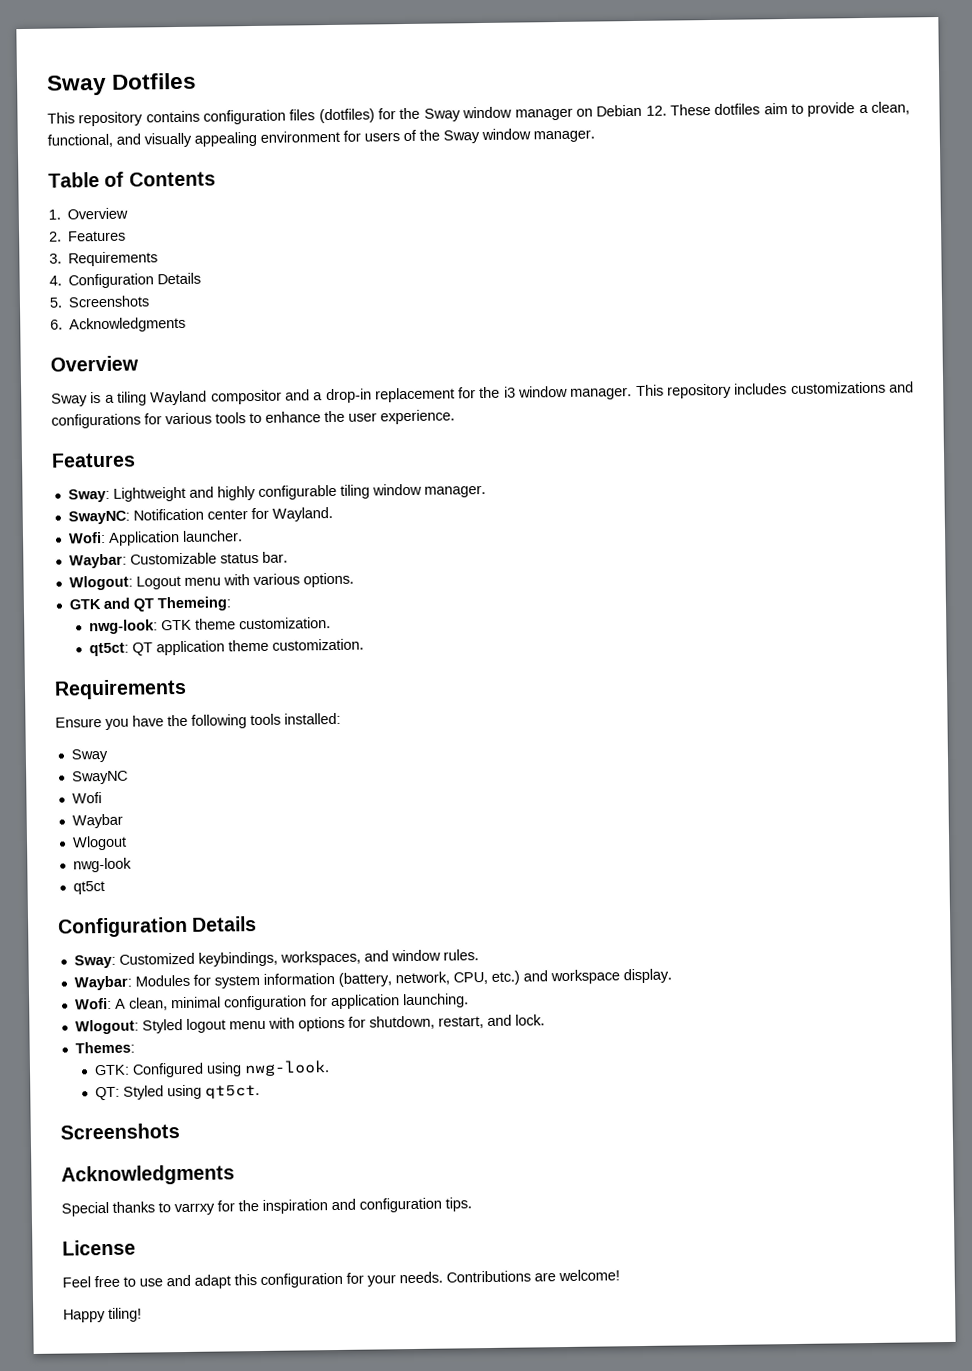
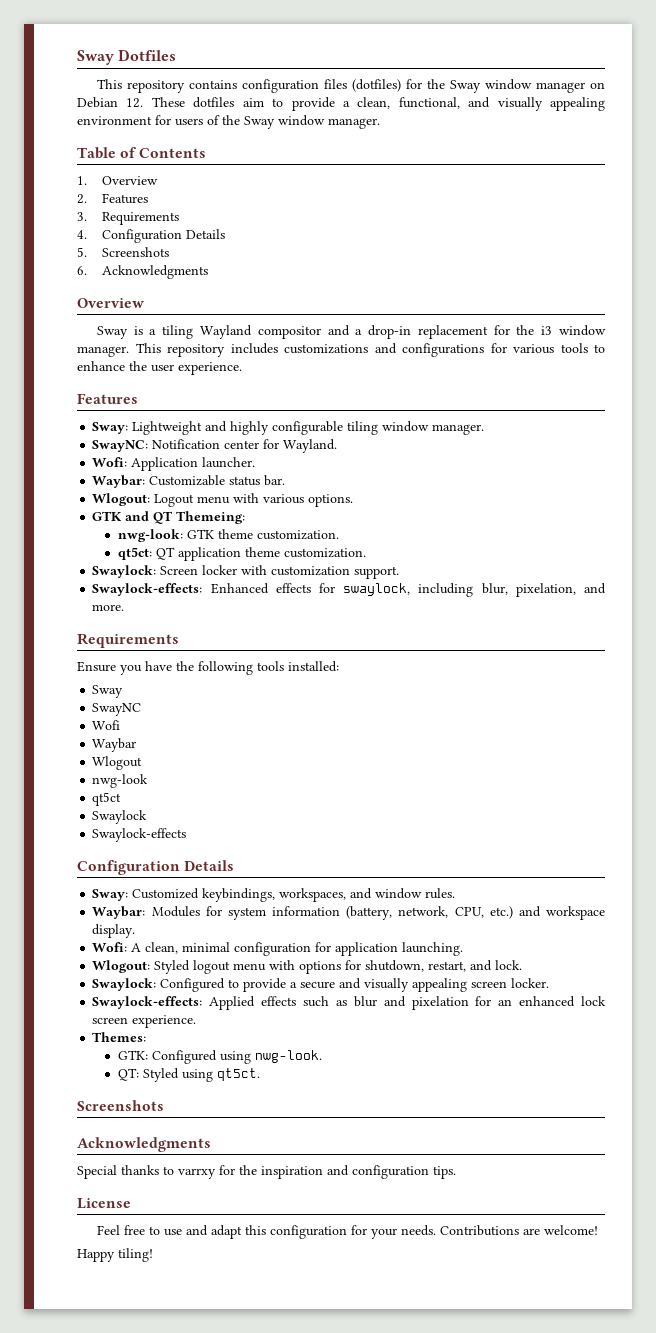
(364, 644) none -> [92,565,400,579] [92,583,606,597] [92,604,125,611] // Swaylock: Screen locker with customization support. // Swaylock-effects: Enhanced effects for swaylock, including blur, pixelation, and more.
(105, 888) none -> [92,810,148,824] [92,828,187,842] // Swaylock // Swaylock-effects
(545, 1020) none -> [92,978,550,992] [92,996,606,1010] [92,1015,197,1028] // Swaylock: Configured to provide a secure and visually appealing screen locker. // Swaylock-effects: Applied effects such as blur and pixelation for an enhanced lock screen experience.

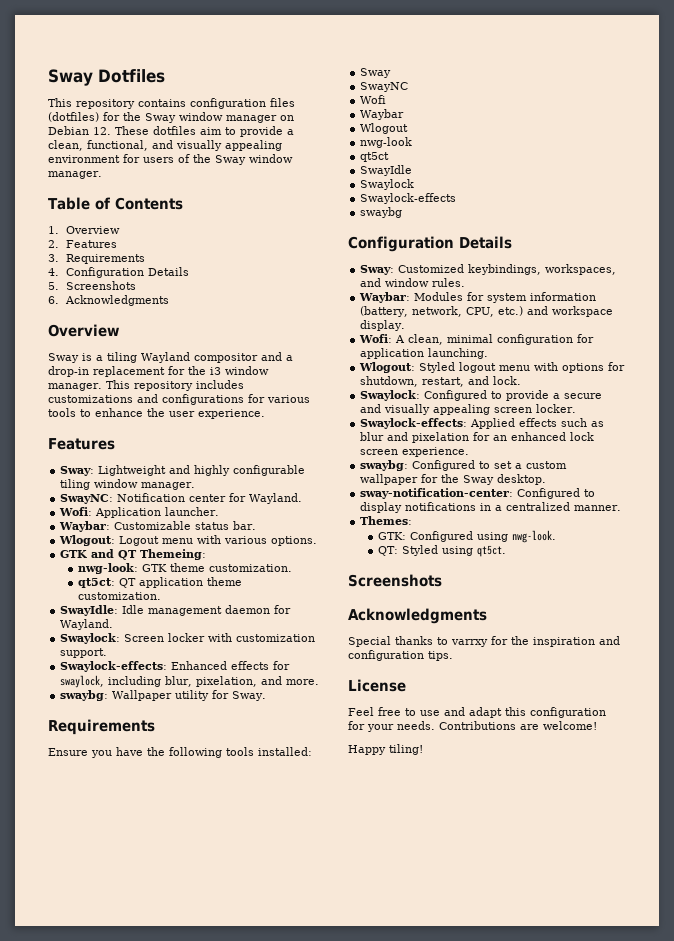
(366, 553) none -> [60,605,292,616] [60,619,114,630] // SwayIdle: Idle management daemon for Wayland.
(125, 607) none -> [60,690,267,701] // swaybg: Wallpaper utility for Sway.
(122, 799) none -> [360,165,413,176] // SwayIdle
(187, 835) none -> [360,207,403,218] // swaybg
(197, 1021) none -> [360,460,568,471] [360,474,547,485] [360,488,596,499] [360,502,622,513] // swaybg: Configured to set a custom wallpaper for the Sway desktop. // sway-notification-center: Configured to display notifications in a centralized manner.

